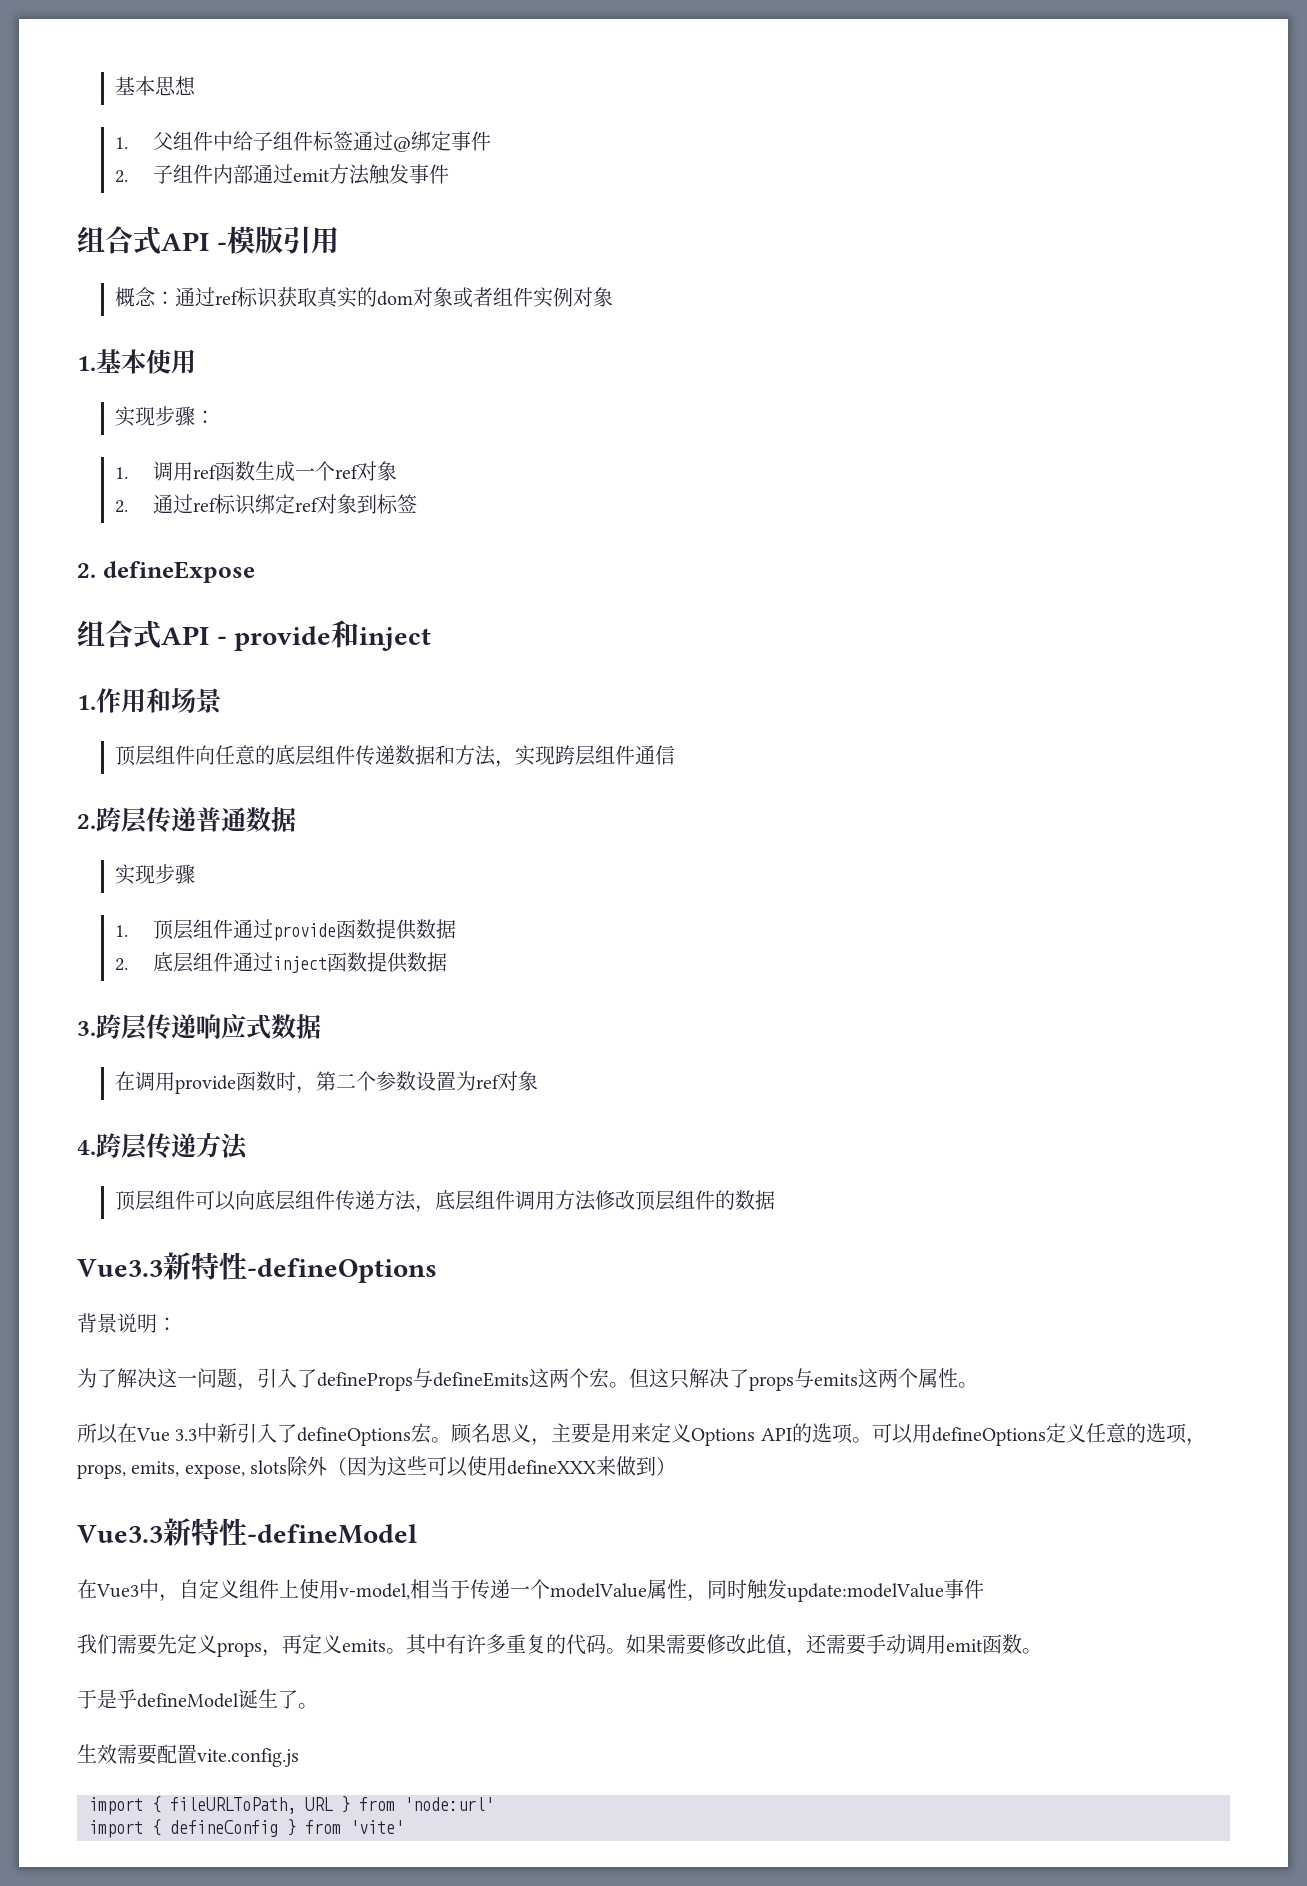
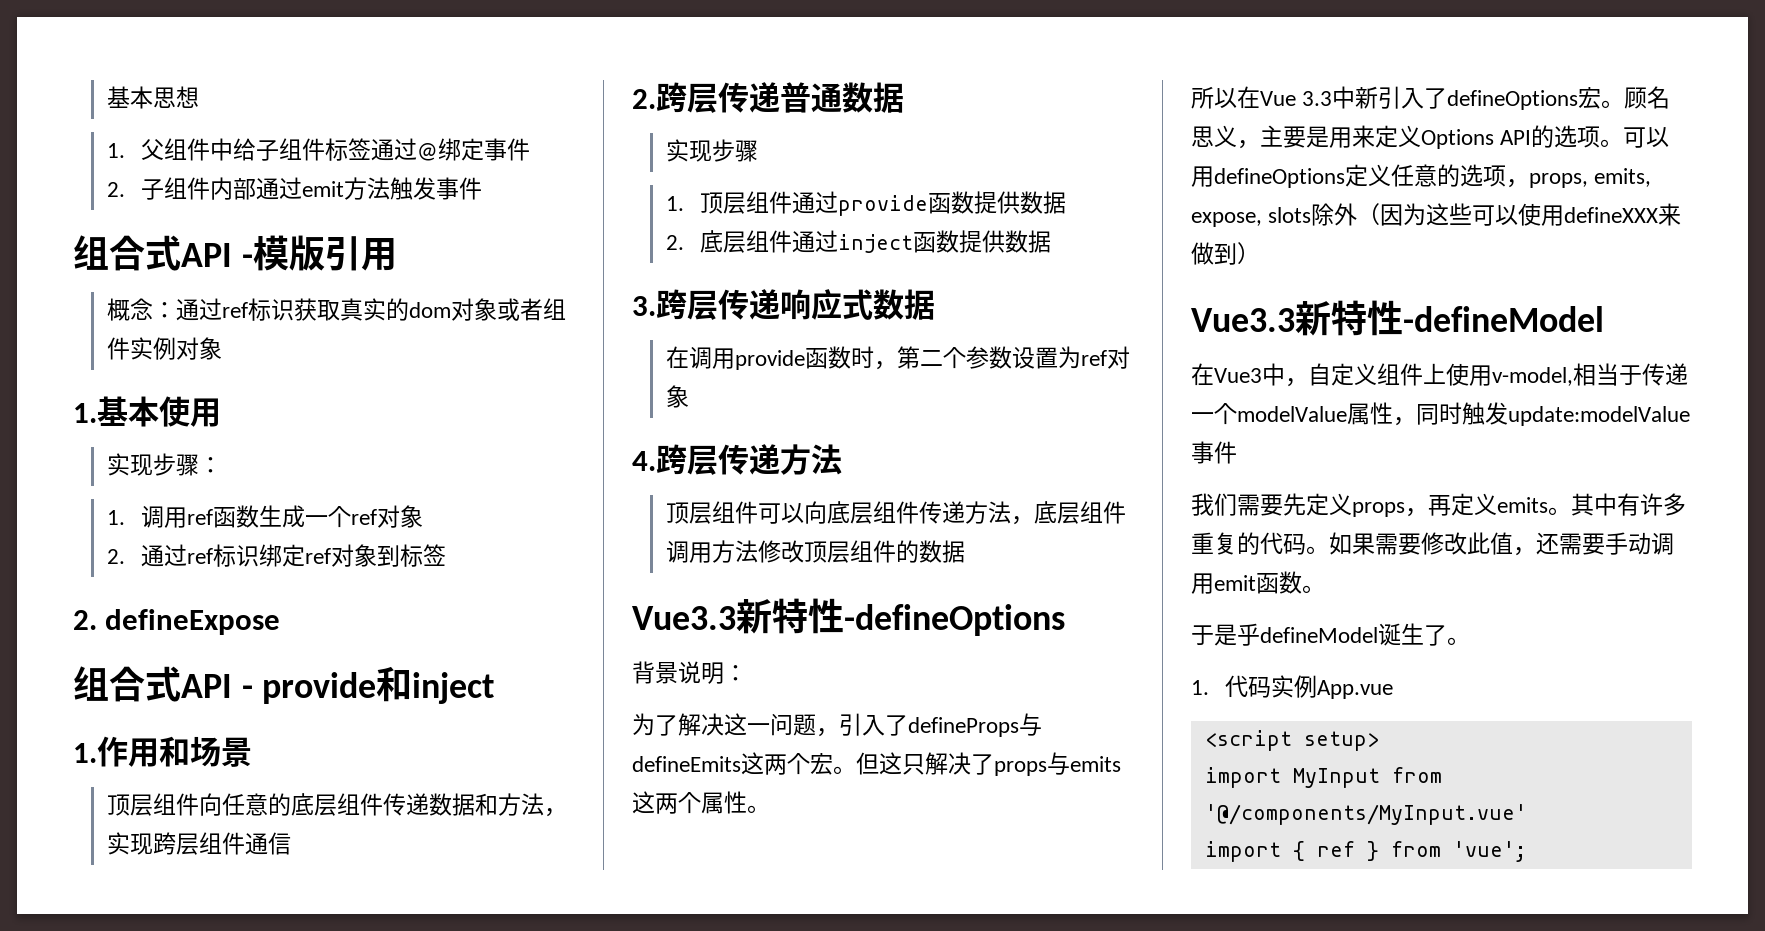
[77,1744,299,1767] [89,1796,494,1815] [89,1819,404,1838] 生效需要配置vite.config.js // import { fileURLToPath, URL } from 'node:url' // import { defineConfig } from 'vite' -> [1191,675,1393,699] [1204,730,1379,751] [1204,767,1442,788] [1204,804,1527,825] [1204,841,1526,862] 1.代码实例App.vue // <script setup> // import MyInput from '@/components/MyInput.vue' // import { ref } from 'vue';

